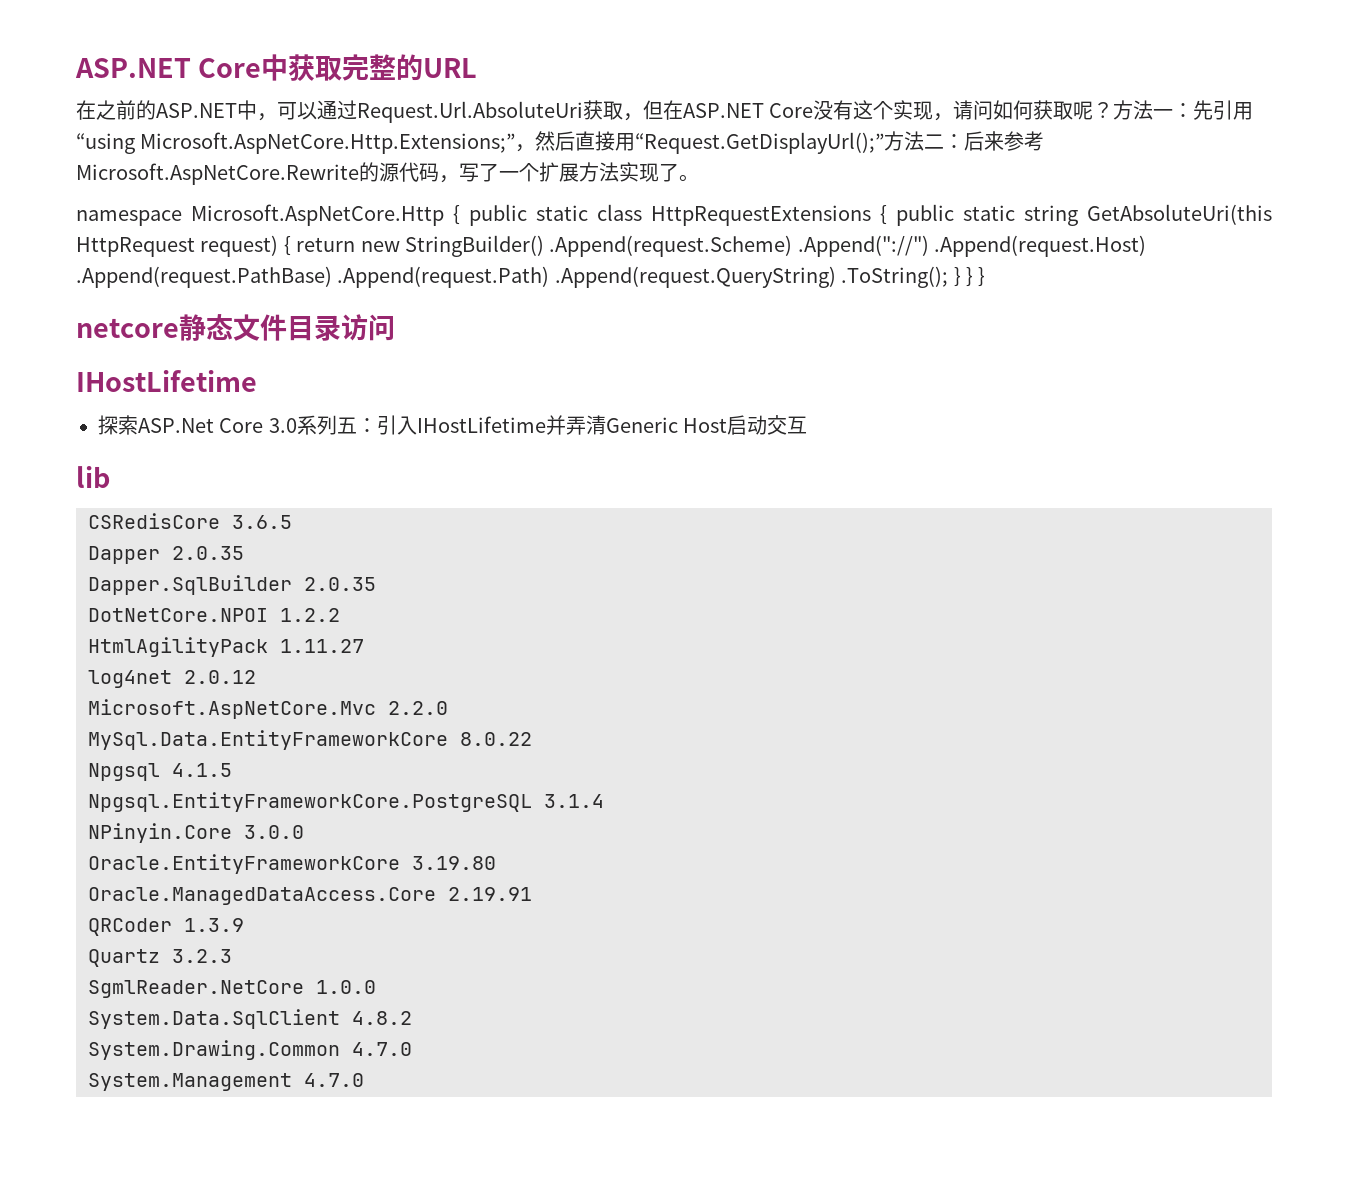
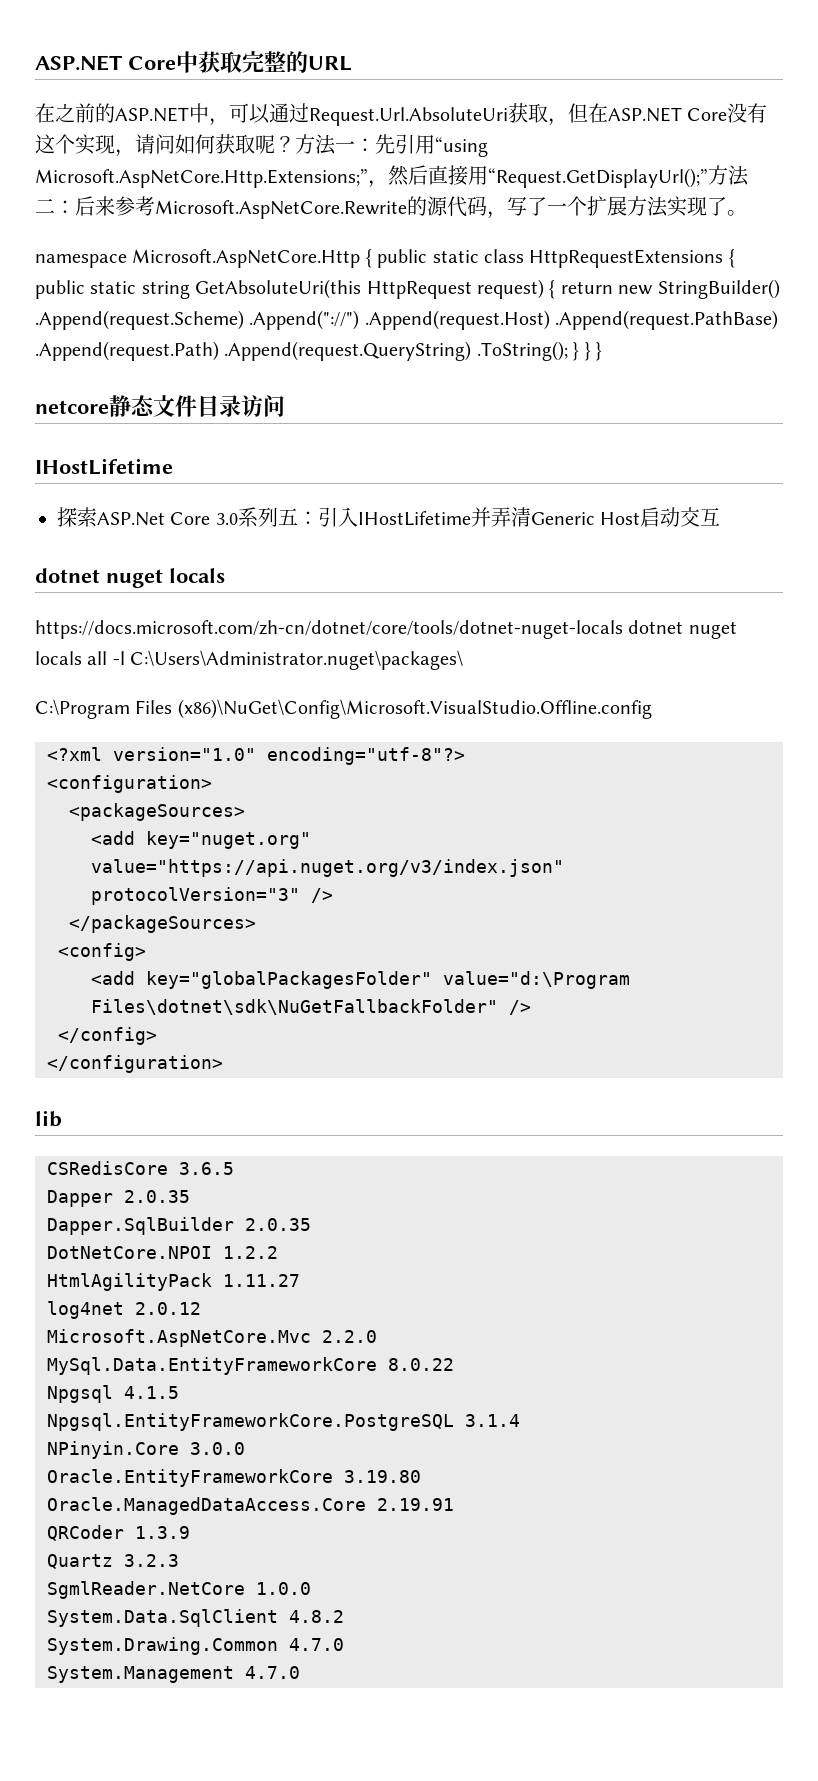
(808, 425) none -> [35,568,225,588] [35,620,737,639] [35,650,464,670] [35,699,652,719] [47,747,465,765] [47,775,212,793] [69,803,245,821] [91,831,311,849] [91,859,564,877] [91,887,333,905] [69,915,256,933] [58,943,146,961] [91,971,630,989] [91,999,531,1015] [58,1027,157,1045] [47,1055,223,1073] // dotnet nuget locals // https://docs.microsoft.com/zh-cn/dotnet/core/tools/dotnet-nuget-locals dotnet nuget locals all -l C:\Users\Administrator.nuget\packages\ // C:\Program Files (x86)\NuGet\Config\Microsoft.VisualStudio.Offline.config // <?xml version="1.0" encoding="utf-8"?> // <configuration> // <packageSources> // <add key="nuget.org" value="https://api.nuget.org/v3/index.json" protocolVersion="3" /> // </packageSources> // <config> // <add key="globalPackagesFolder" value="d:\Program Files\dotnet\sdk\NuGetFallbackFolder" /> // </config> // </configuration>

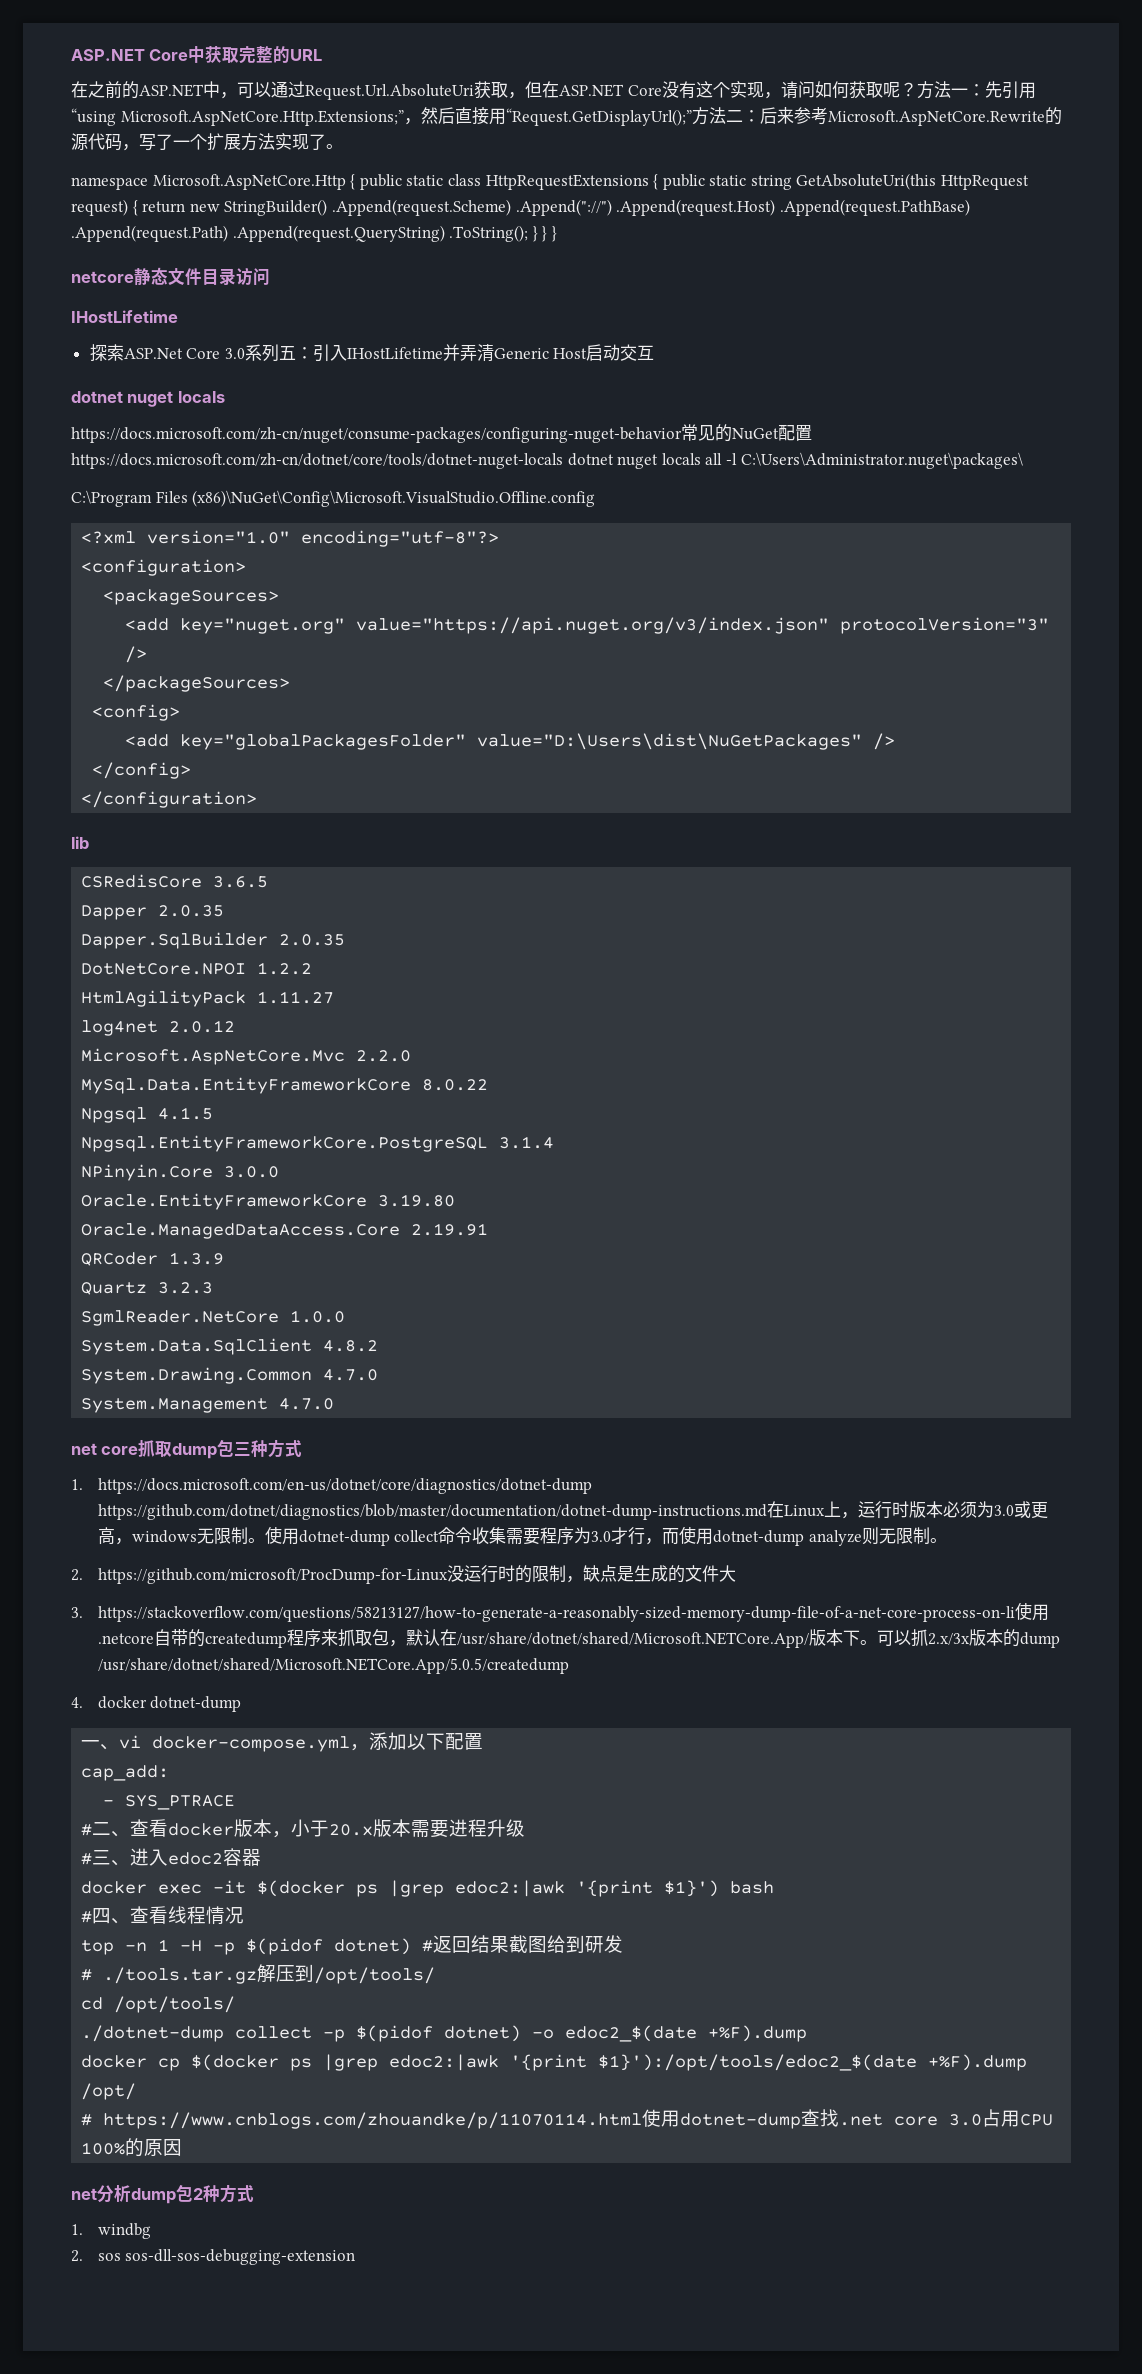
(225, 575) none -> [71,424,812,443] https://docs.microsoft.com/zh-cn/nuget/consume-packages/configuring-nuget-behavior常见的NuGet配置
[443,971,630,989] [91,999,498,1015] value="d:\Program Files\dotnet\sdk\NuGetFallbackFolder" -> [477,733,863,750] value="D:\Users\dist\NuGetPackages"
(300, 1672) none -> [71,1439,303,1459] [71,1478,592,1494] [97,1501,1048,1520] [97,1526,947,1546] [71,1565,736,1584] [71,1602,1049,1622] [97,1629,1060,1648] [97,1658,569,1674] [71,1696,242,1712] [81,1732,484,1752] [81,1765,170,1781] [103,1795,236,1810] [81,1819,526,1838] [81,1848,262,1866] [81,1880,775,1897] [81,1906,245,1925] [81,1935,624,1955] [81,1964,436,1984] [81,1996,236,2013] [81,2025,808,2042] [81,2054,1028,2071] [81,2083,137,2100] [81,2109,1054,2129] [81,2138,183,2157] [71,2184,254,2204] [71,2223,151,2239] [71,2249,356,2265] // net core抓取dump包三种方式 // 1. https://docs.microsoft.com/en-us/dotnet/core/diagnostics/dotnet-dump https://github.com/dotnet/diagnostics/blob/master/documentation/dotnet-dump-instructions.md在Linux上，运行时版本必须为3.0或更高，windows无限制。使用dotnet-dump collect命令收集需要程序为3.0才行，而使用dotnet-dump analyze则无限制。 // 2. https://github.com/microsoft/ProcDump-for-Linux没运行时的限制，缺点是生成的文件大 // 3. https://stackoverflow.com/questions/58213127/how-to-generate-a-reasonably-sized-memory-dump-file-of-a-net-core-process-on-li使用.netcore自带的createdump程序来抓取包，默认在/usr/share/dotnet/shared/Microsoft.NETCore.App/版本下。可以抓2.x/3x版本的dump /usr/share/dotnet/shared/Microsoft.NETCore.App/5.0.5/createdump // 4. docker dotnet-dump // 一、vi docker-compose.yml，添加以下配置 // cap_add: // - SYS_PTRACE // #二、查看docker版本，小于20.x版本需要进程升级 // #三、进入edoc2容器 // docker exec -it $(docker ps |grep edoc2:|awk '{print $1}') bash // #四、查看线程情况 // top -n 1 -H -p $(pidof dotnet) #返回结果截图给到研发 // # ./tools.tar.gz解压到/opt/tools/ // cd /opt/tools/ // ./dotnet-dump collect -p $(pidof dotnet) -o edoc2_$(date +%F).dump // docker cp $(docker ps |grep edoc2:|awk '{print $1}'):/opt/tools/edoc2_$(date +%F).dump /opt/ // # https://www.cnblogs.com/zhouandke/p/11070114.html使用dotnet-dump查找.net core 3.0占用CPU 100%的原因 // net分析dump包2种方式 // 1. windbg // 2. sos sos-dll-sos-debugging-extension

